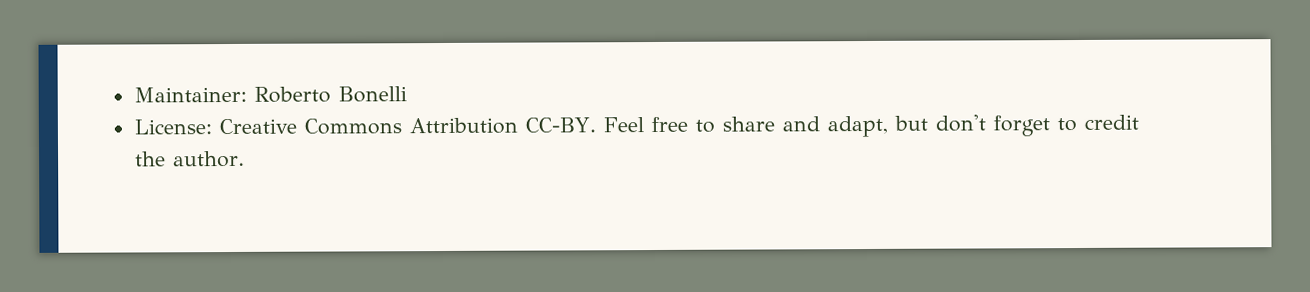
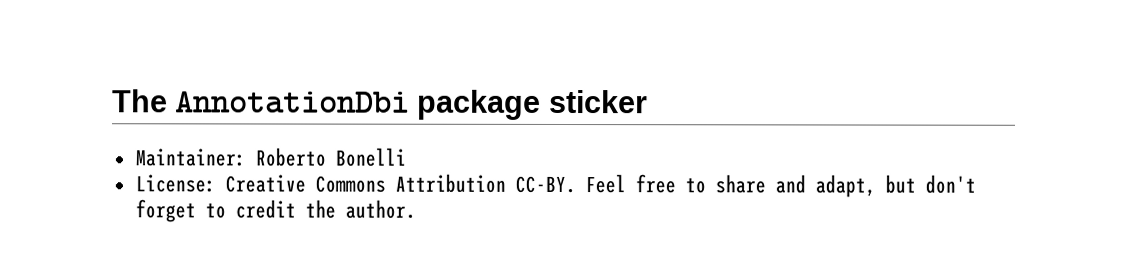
(133, 94) none -> [112,89,648,120] The AnnotationDbi package sticker //

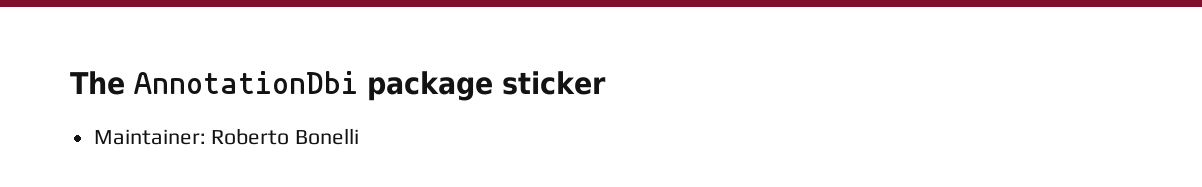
[134,173,976,198] [134,199,416,223] // License: Creative Commons Attribution CC-BY. Feel free to share and adapt, but don't forget to credit the author. -> (360, 136) none

